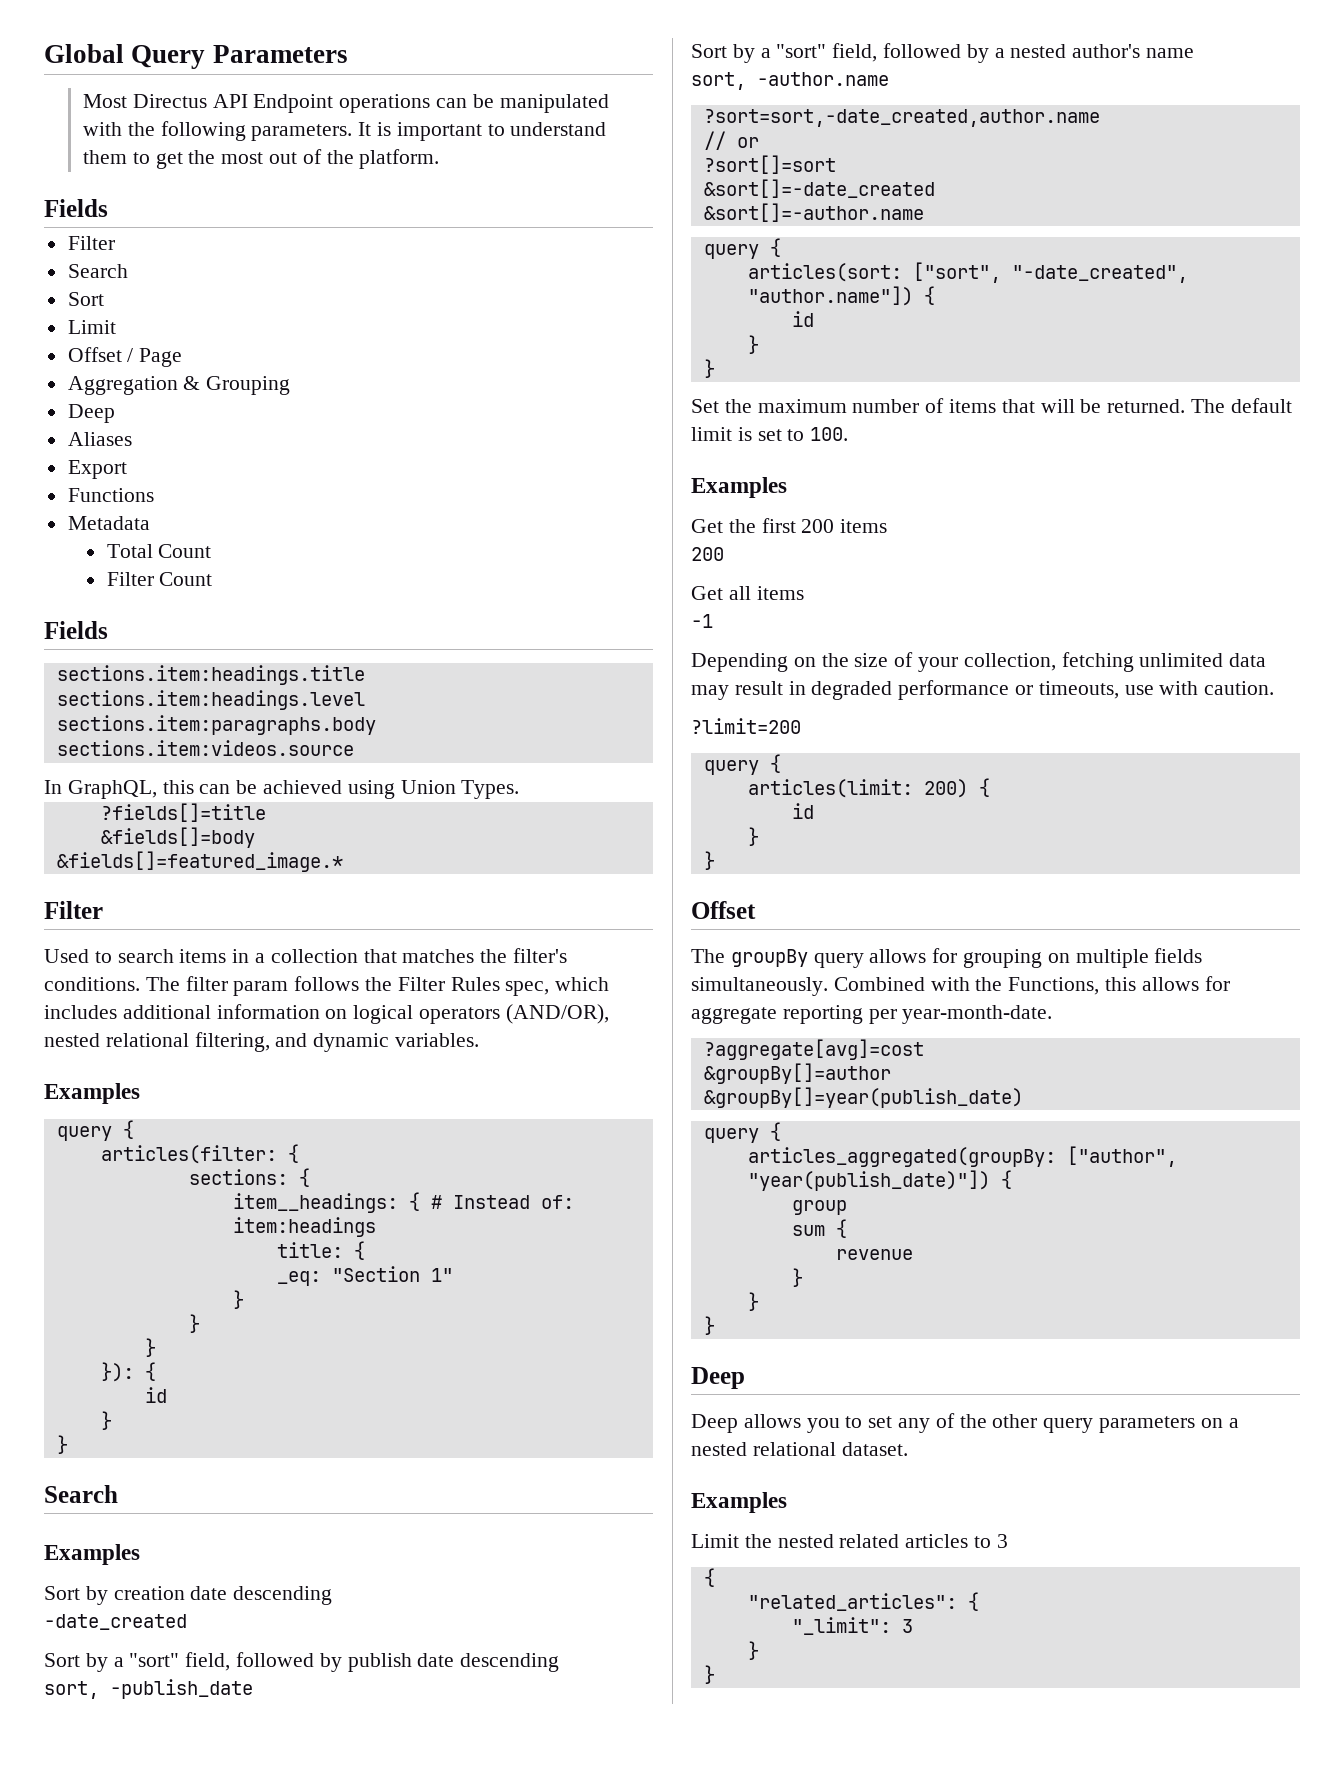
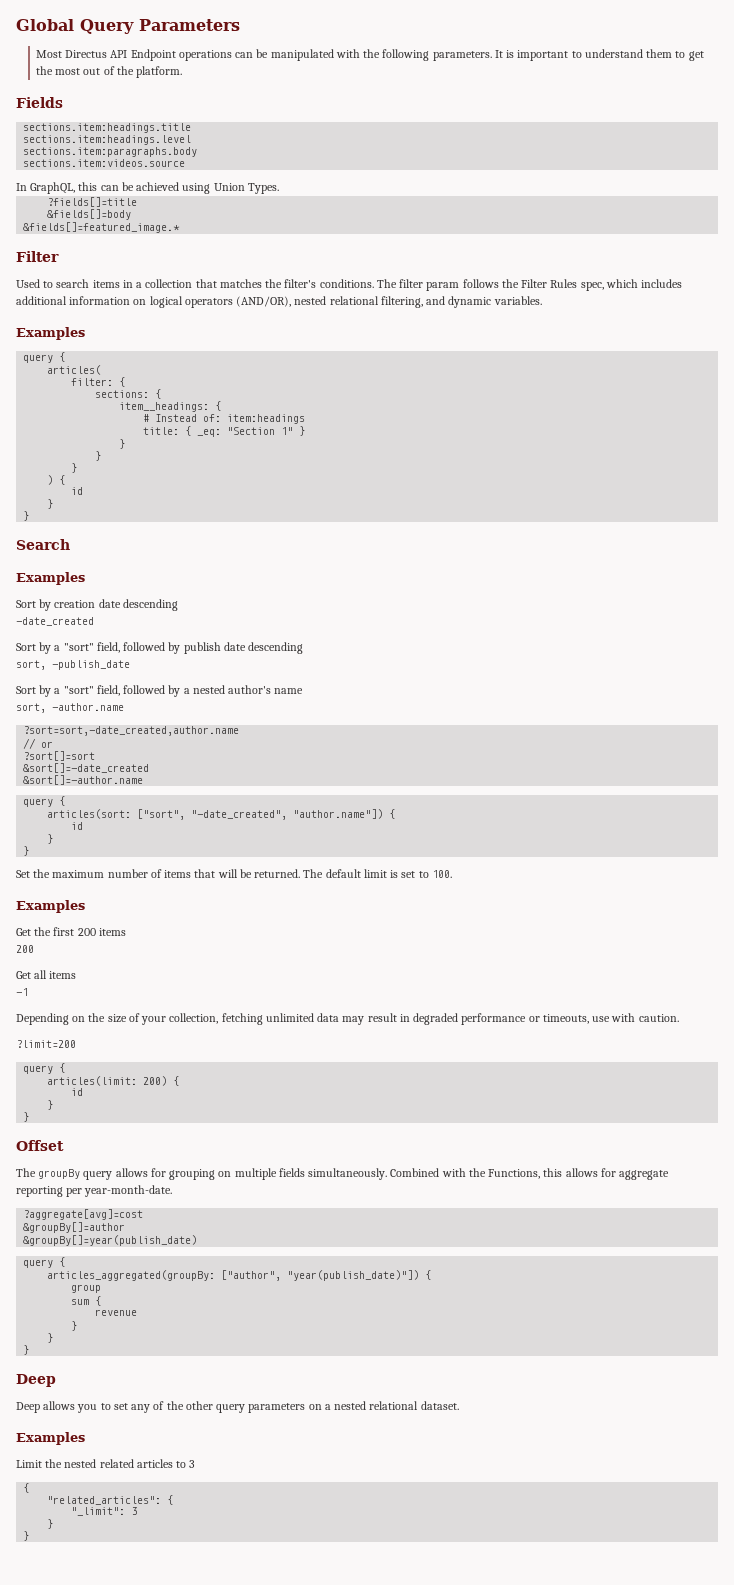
[67,236,115,250] [67,264,128,278] [67,292,104,306] [67,320,116,334] [67,347,183,367] [67,376,291,395] [67,404,115,423] [67,432,132,446] [67,460,127,479] [67,488,154,502] [67,516,150,530] [106,544,212,558] [106,572,213,586] [44,621,108,639] // Filter // Search // Sort // Limit // Offset / Page // Aggregation & Grouping // Deep // Aliases // Export // Functions // Metadata // Total Count // Filter Count // Fields -> (63, 102) none
[100,1145,277,1164] articles(filter: -> [47,365,102,375] [71,378,114,386] articles( // filter:
(420, 1201) none -> (222, 406) //
(365, 1250) // -> (192, 431) none
[232,1290,244,1309] [188,1314,200,1333] [144,1338,156,1357] [100,1362,134,1382] // } // } // } // }): -> [299,426,306,436] [119,439,126,449] [95,451,102,461] [71,463,78,473] [47,475,54,485] } // } // } // } // )

